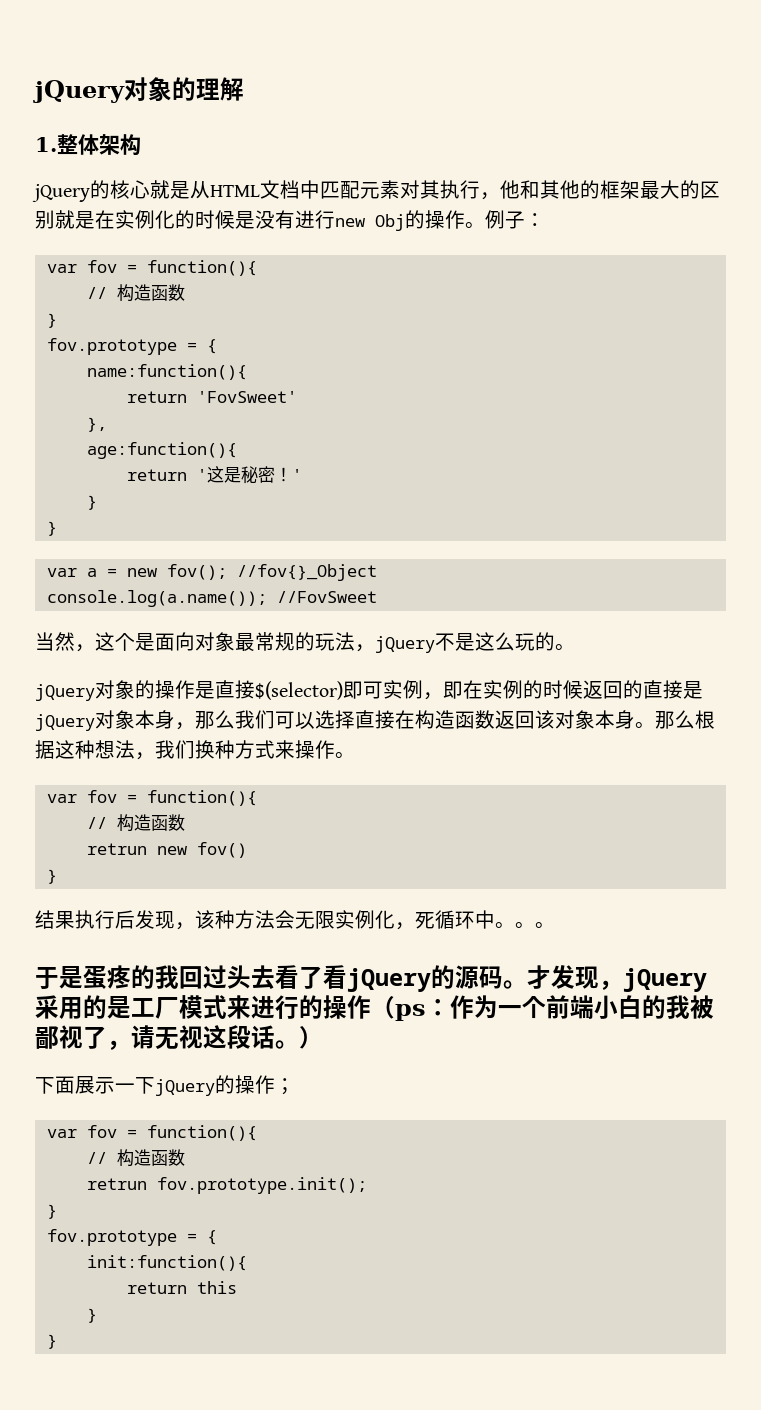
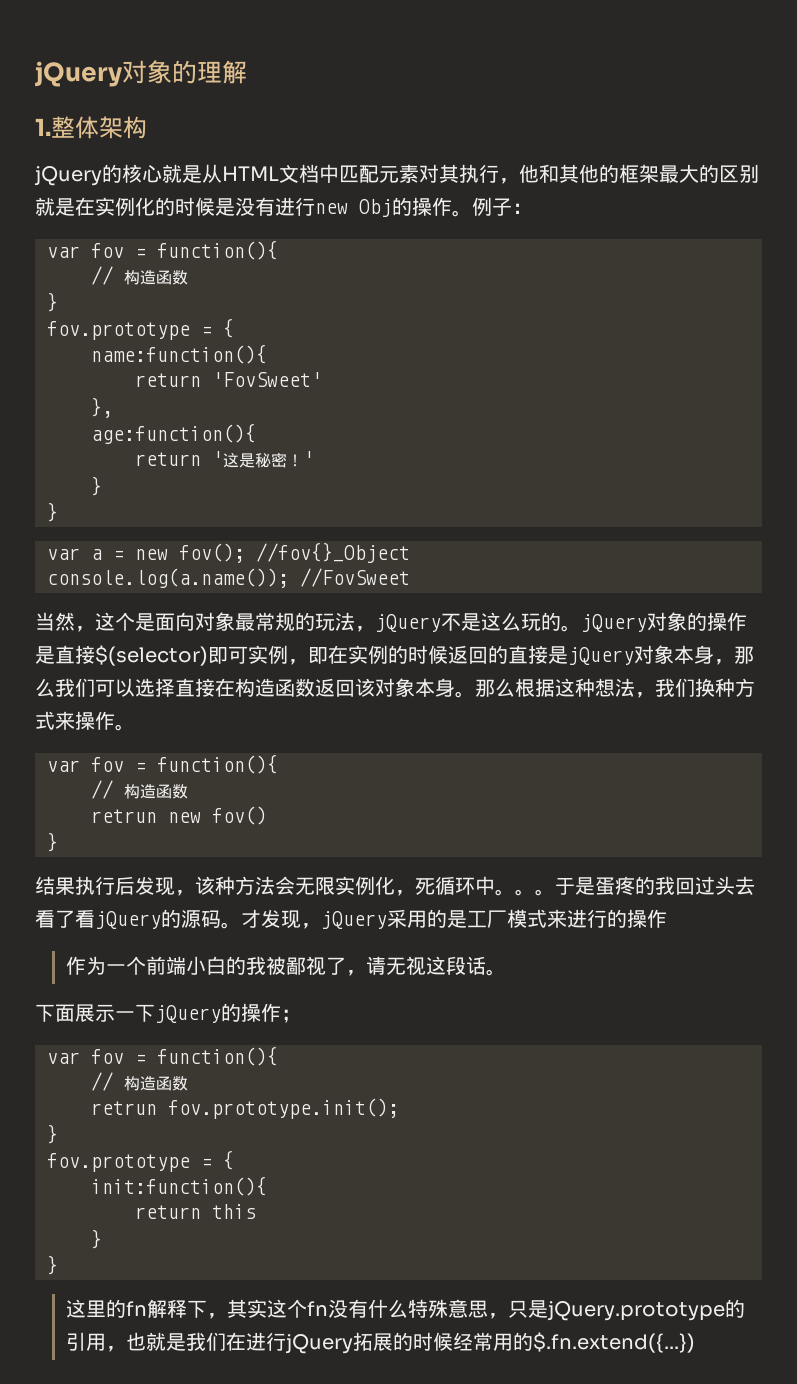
(575, 647) // -> (581, 628) none
(555, 925) // -> (555, 892) none
[371,996,450,1021] （ps： -> (667, 918) //
[299,1026,323,1049] ） -> (507, 972) none
(57, 1341) none -> [66,1299,746,1321] [66,1332,696,1354] // 这里的fn解释下，其实这个fn没有什么特殊意思，只是jQuery.prototype的引用，也就是我们在进行jQuery拓展的时候经常用的$.fn.extend({...})

